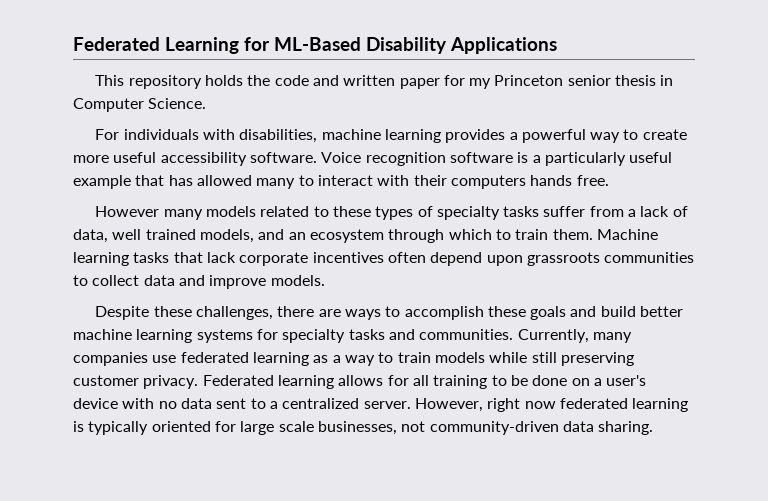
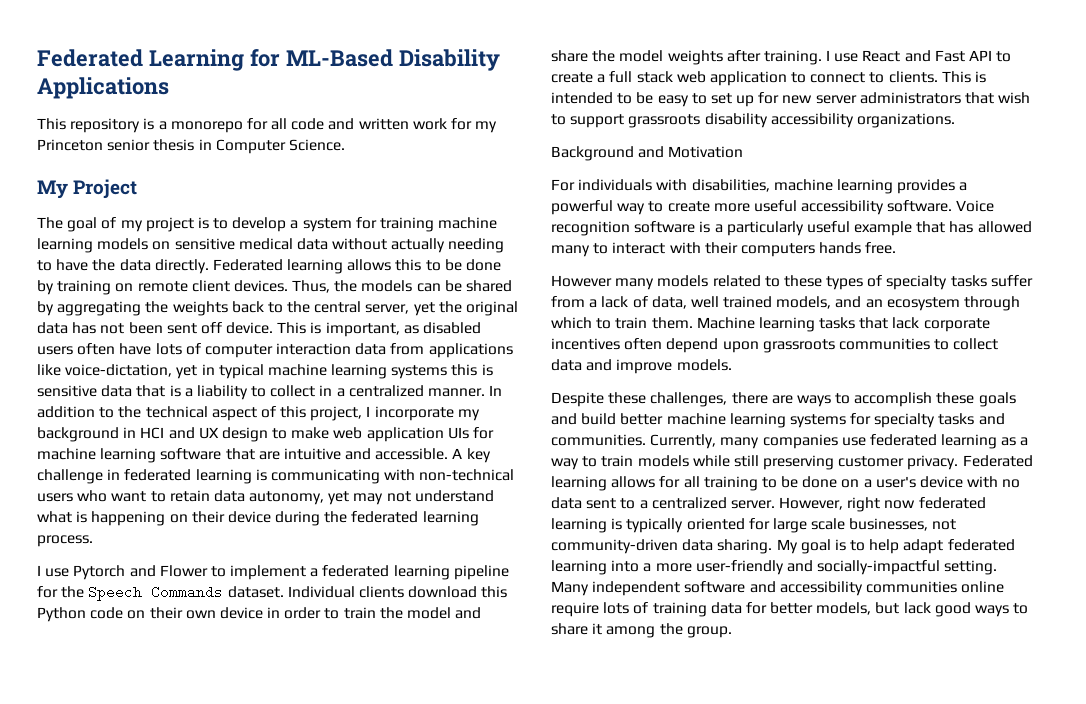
[204,75,271,86] holds the -> [143,118,288,133] is a monorepo for all
[399,78,440,89] paper -> [412,118,447,130] work
(207, 103) none -> [37,179,138,199] [37,217,498,232] [37,238,505,253] [37,259,502,274] [37,280,513,295] [37,301,519,316] [37,322,482,337] [37,343,513,358] [37,364,493,379] [37,385,503,400] [37,406,480,421] [37,427,495,442] [37,448,491,463] [37,469,515,484] [37,490,494,505] [37,511,479,526] [37,535,93,547] [37,565,509,580] [37,585,508,601] [37,607,482,622] [551,50,1012,65] [551,71,987,86] [551,92,1031,107] [551,113,955,128] [551,146,744,161] // My Project // The goal of my project is to develop a system for training machine learning models on sensitive medical data without actually needing to have the data directly. Federated learning allows this to be done by training on remote client devices. Thus, the models can be shared by aggregating the weights back to the central server, yet the original data has not been sent off device. This is important, as disabled users often have lots of computer interaction data from applications like voice-dictation, yet in typical machine learning systems this is sensitive data that is a liability to collect in a centralized manner. In addition to the technical aspect of this project, I incorporate my background in HCI and UX design to make web application UIs for machine learning software that are intuitive and accessible. A key challenge in federated learning is communicating with non-technical users who want to retain data autonomy, yet may not understand what is happening on their device during the federated learning process. // I use Pytorch and Flower to implement a federated learning pipeline for the Speech Commands dataset. Individual clients download this Python code on their own device in order to train the model and share the model weights after training. I use React and Fast API to create a full stack web application to connect to clients. This is intended to be easy to set up for new server administrators that wish to support grassroots disability accessibility organizations. // Background and Motivation
(654, 428) none -> [776,539,1015,554] [551,560,998,575] [551,581,1005,596] [551,602,1029,617] [551,623,732,638] My goal is to help adapt federated learning into a more user-friendly and socially-impactful setting. Many independent software and accessibility communities online require lots of training data for better models, but lack good ways to share it among the group.

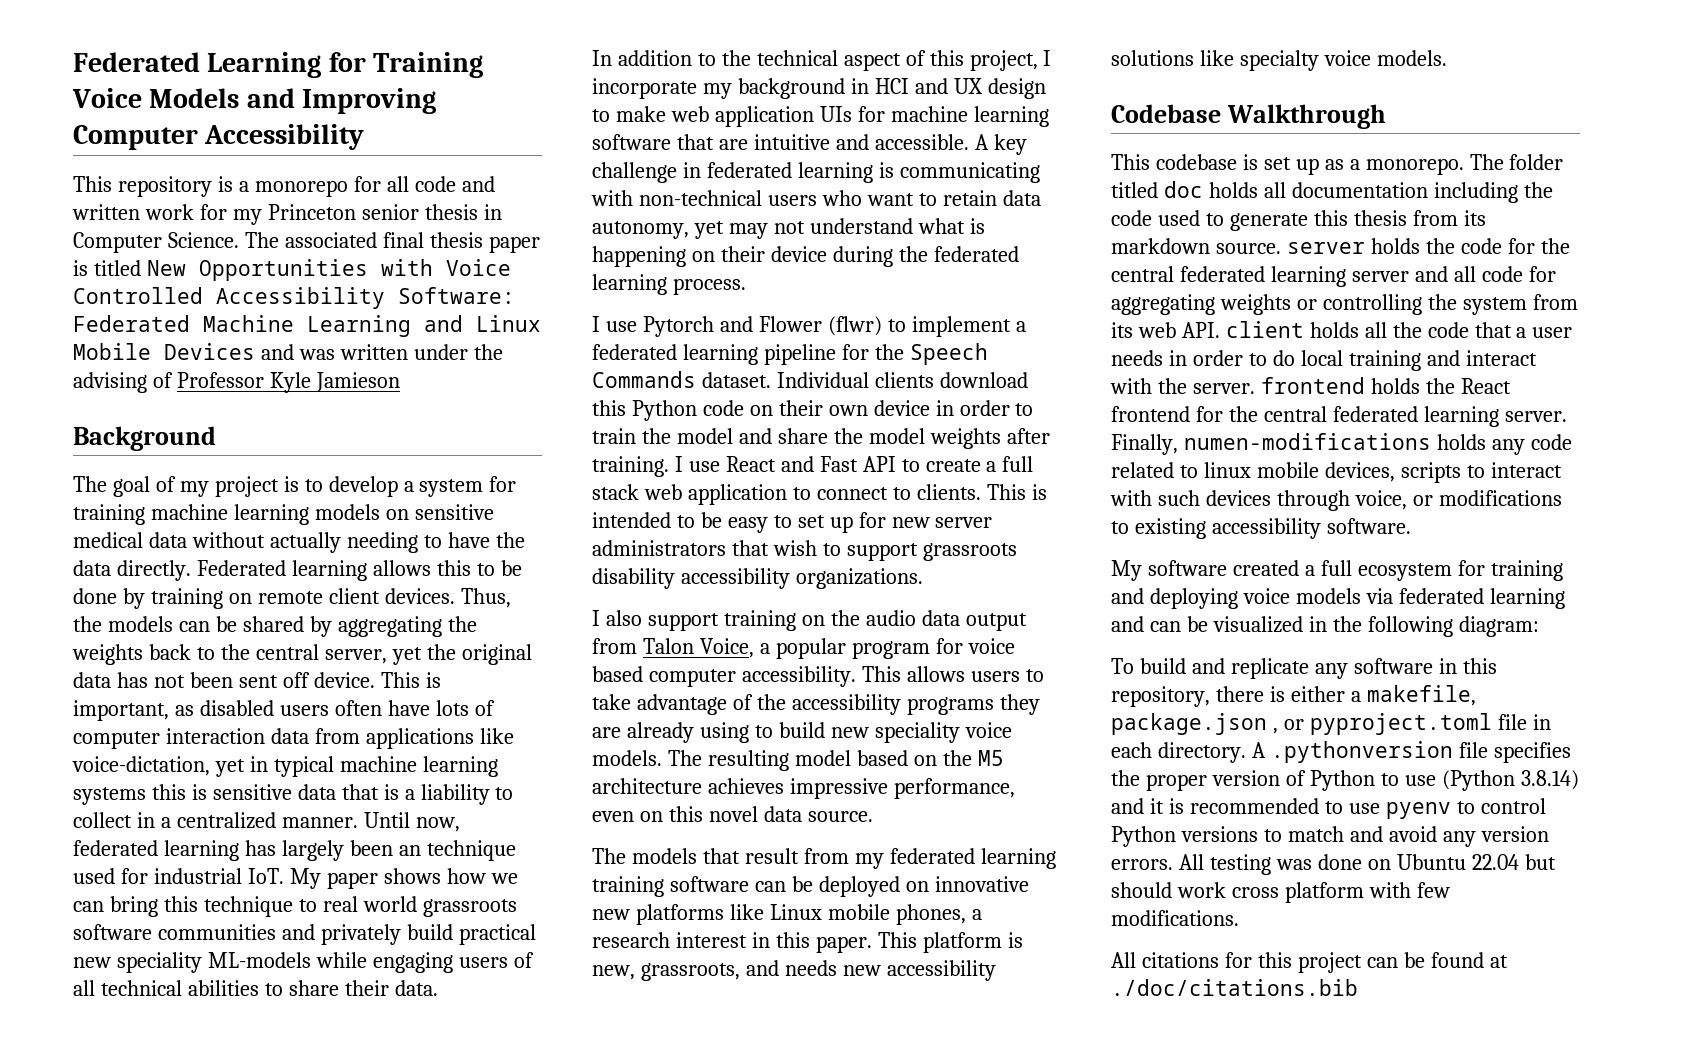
[285,49,500,71] [37,77,169,99] ML-Based Disability Applications -> [373,52,484,78] [72,88,437,114] [73,124,365,150] Training Voice Models and Improving Computer Accessibility
[37,179,138,199] // My Project -> [244,232,540,253] [73,259,511,281] [73,287,515,309] [73,315,541,337] [73,343,503,360] [73,372,400,393] [73,426,216,451] The associated final thesis paper is titled New Opportunities with Voice Controlled Accessibility Software: Federated Machine Learning and Linux Mobile Devices and was written under the advising of Professor Kyle Jamieson // Background
(486, 392) none -> [363,812,460,832] [73,840,516,861] [73,868,518,889] [73,896,517,917] [73,924,536,945] [73,952,534,973] [73,980,438,996] Until now, federated learning has largely been an technique used for industrial IoT. My paper shows how we can bring this technique to real world grassroots software communities and privately build practical new speciality ML-models while engaging users of all technical abilities to share their data. //
(208, 571) none -> [827,316,882,336] (flwr)
[551,146,744,161] [551,179,968,194] [551,200,995,215] [551,221,1032,236] [551,242,897,257] [551,275,1033,290] [551,296,1021,311] [551,317,990,332] [551,338,999,353] [551,359,732,374] [551,392,1016,407] [551,413,1005,428] [551,434,1029,449] [551,455,1033,470] [551,476,1021,491] [551,497,986,512] [551,518,957,533] [551,539,1015,554] [551,560,998,575] [551,581,1005,596] [551,602,1029,617] [551,623,732,638] Background and Motivation // For individuals with disabilities, machine learning provides a powerful way to create more useful accessibility software. Voice recognition software is a particularly useful example that has allowed many to interact with their computers hands free. // However many models related to these types of specialty tasks suffer from a lack of data, well trained models, and an ecosystem through which to train them. Machine learning tasks that lack corporate incentives often depend upon grassroots communities to collect data and improve models. // Despite these challenges, there are ways to accomplish these goals and build better machine learning systems for specialty tasks and communities. Currently, many companies use federated learning as a way to train models while still preserving customer privacy. Federated learning allows for all training to be done on a user's device with no data sent to a centralized server. However, right now federated learning is typically oriented for large scale businesses, not community-driven data sharing. My goal is to help adapt federated learning into a more user-friendly and socially-impactful setting. Many independent software and accessibility communities online require lots of training data for better models, but lack good ways to share it among the group. -> [592,610,1027,631] [592,638,1015,659] [592,666,1044,687] [592,694,1040,715] [592,722,1012,743] [592,750,1004,771] [592,778,1015,799] [592,806,873,822] [592,848,1056,869] [592,876,1029,897] [592,904,982,925] [592,932,1023,953] [592,960,996,981] [1111,50,1447,71] [1111,104,1386,129] [1111,154,1564,175] [1111,181,1553,203] [1111,210,1486,231] [1111,238,1570,254] [1111,266,1556,287] [1111,294,1578,315] [1111,321,1573,338] [1111,350,1537,371] [1110,377,1511,394] [1111,406,1567,427] [1111,433,1572,455] [1111,462,1562,483] [1110,490,1562,511] [1111,518,1411,539] [1111,560,1563,581] [1111,588,1565,609] [1111,616,1539,637] [1111,658,1497,679] [1111,685,1476,707] [1111,713,1551,735] [1111,741,1571,763] [1111,770,1579,791] [1111,798,1546,819] [1111,826,1549,847] [1111,854,1556,875] [1111,882,1450,903] [1111,910,1239,926] [1111,952,1508,973] [1111,979,1358,996] I also support training on the audio data output from Talon Voice, a popular program for voice based computer accessibility. This allows users to take advantage of the accessibility programs they are already using to build new speciality voice models. The resulting model based on the M5 architecture achieves impressive performance, even on this novel data source. // The models that result from my federated learning training software can be deployed on innovative new platforms like Linux mobile phones, a research interest in this paper. This platform is new, grassroots, and needs new accessibility solutions like specialty voice models. // Codebase Walkthrough // This codebase is set up as a monorepo. The folder titled doc holds all documentation including the code used to generate this thesis from its markdown source. server holds the code for the central federated learning server and all code for aggregating weights or controlling the system from its web API. client holds all the code that a user needs in order to do local training and interact with the server. frontend holds the React frontend for the central federated learning server. Finally, numen-modifications holds any code related to linux mobile devices, scripts to interact with such devices through voice, or modifications to existing accessibility software. // My software created a full ecosystem for training and deploying voice models via federated learning and can be visualized in the following diagram: // To build and replicate any software in this repository, there is either a makefile, package.json , or pyproject.toml file in each directory. A .pythonversion file specifies the proper version of Python to use (Python 3.8.14) and it is recommended to use pyenv to control Python versions to match and avoid any version errors. All testing was done on Ubuntu 22.04 but should work cross platform with few modifications. // All citations for this project can be found at ./doc/citations.bib

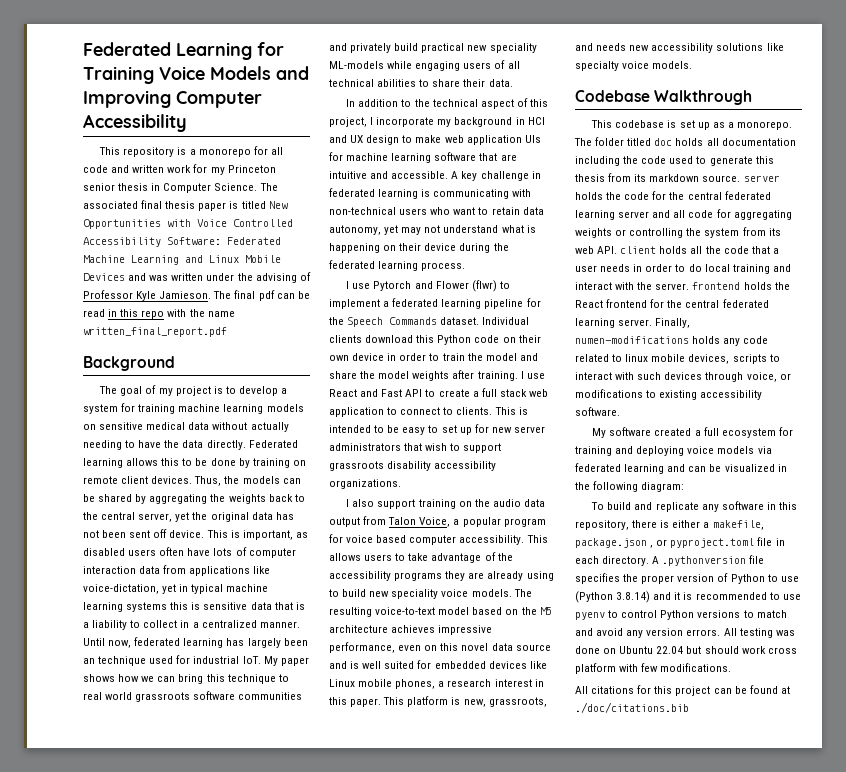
[315,372,400,392] Jamieson -> [159,290,310,301] [83,309,235,319] [83,327,227,337] Jamieson. The final pdf can be read in this repo with the name written_final_report.pdf
(789, 760) none -> [375,607,436,615] voice-to-text
[807,811,873,822] [592,848,1056,869] [592,876,1029,897] [592,904,724,925] source. // The models that result from my federated learning training software can be deployed on innovative new platforms -> [515,644,551,651] [329,660,527,669] source and is well suited for embedded devices

